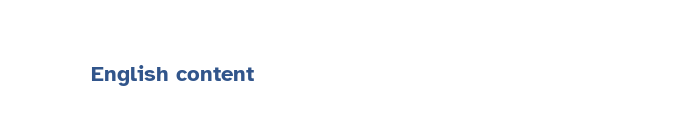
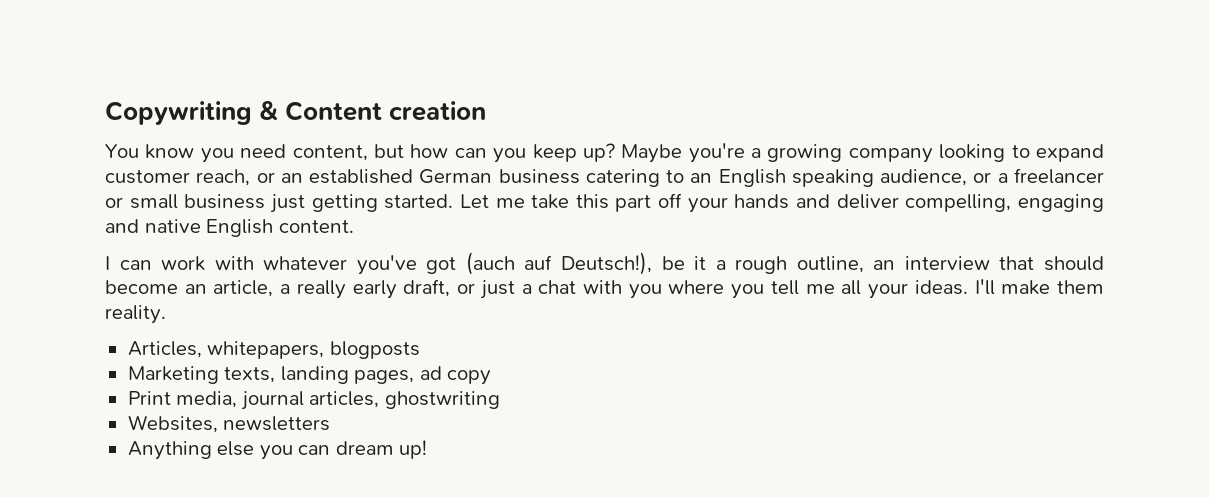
[91,65,254,86] English content -> [105,101,487,125] [105,143,1105,163] [105,168,1104,187] [105,193,1104,213] [105,219,354,237] [105,252,1104,275] [105,279,1105,299] [105,305,166,324] [127,341,420,359] [127,366,492,385] [127,391,500,410] [127,415,331,433] [127,440,428,460] Copywriting & Content creation // You know you need content, but how can you keep up? Maybe you're a growing company looking to expand customer reach, or an established German business catering to an English speaking audience, or a freelancer or small business just getting started. Let me take this part off your hands and deliver compelling, engaging and native English content. // I can work with whatever you've got (auch auf Deutsch!), be it a rough outline, an interview that should become an article, a really early draft, or just a chat with you where you tell me all your ideas. I'll make them reality. // Articles, whitepapers, blogposts // Marketing texts, landing pages, ad copy // Print media, journal articles, ghostwriting // Websites, newsletters // Anything else you can dream up!

